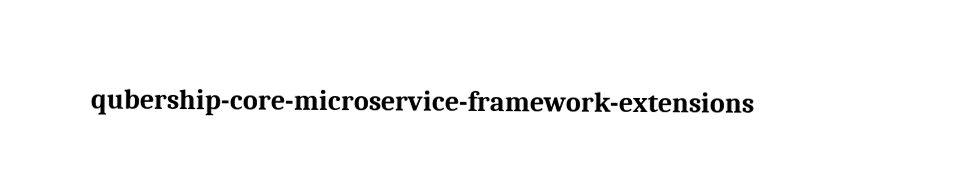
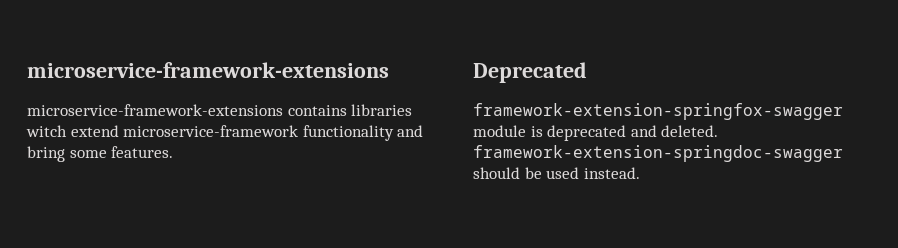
[90,88,754,119] qubership-core-microservice-framework-extensions -> [27,62,389,78] [27,104,413,116] [26,125,424,141] [27,146,174,162] [473,62,587,83] [473,103,843,120] [473,125,719,141] [473,145,843,162] [473,167,640,179] microservice-framework-extensions // microservice-framework-extensions contains libraries witch extend microservice-framework functionality and bring some features. // Deprecated // framework-extension-springfox-swagger module is deprecated and deleted. framework-extension-springdoc-swagger should be used instead.

